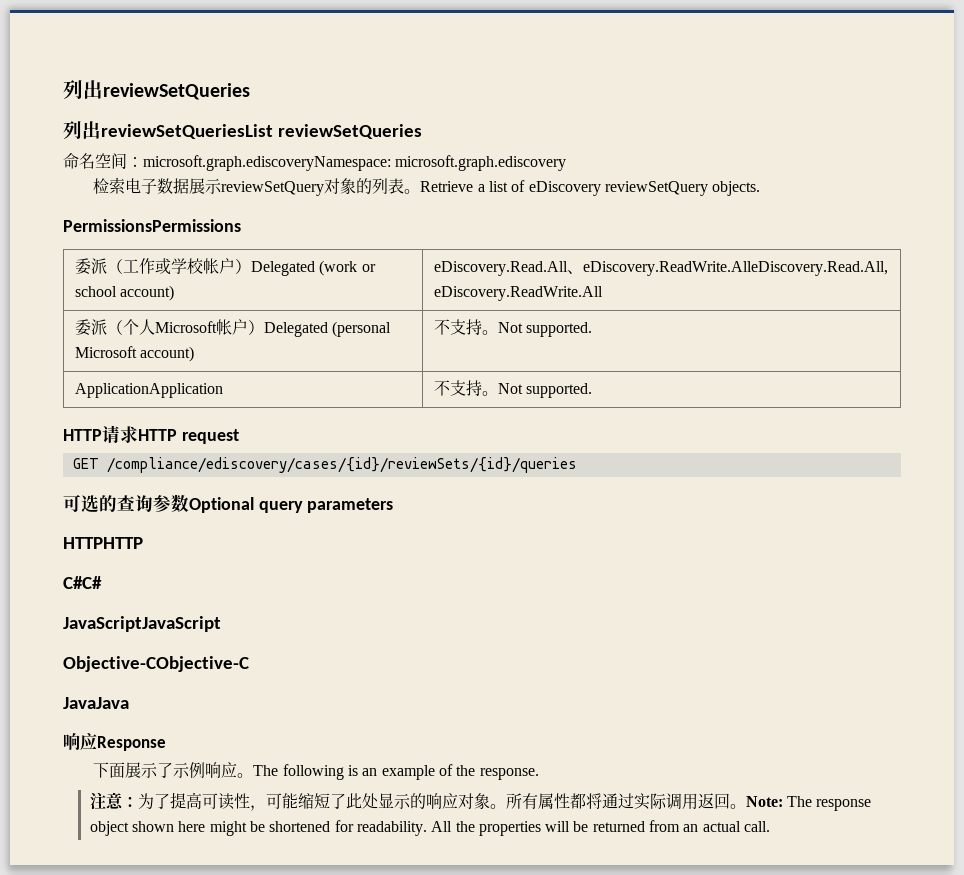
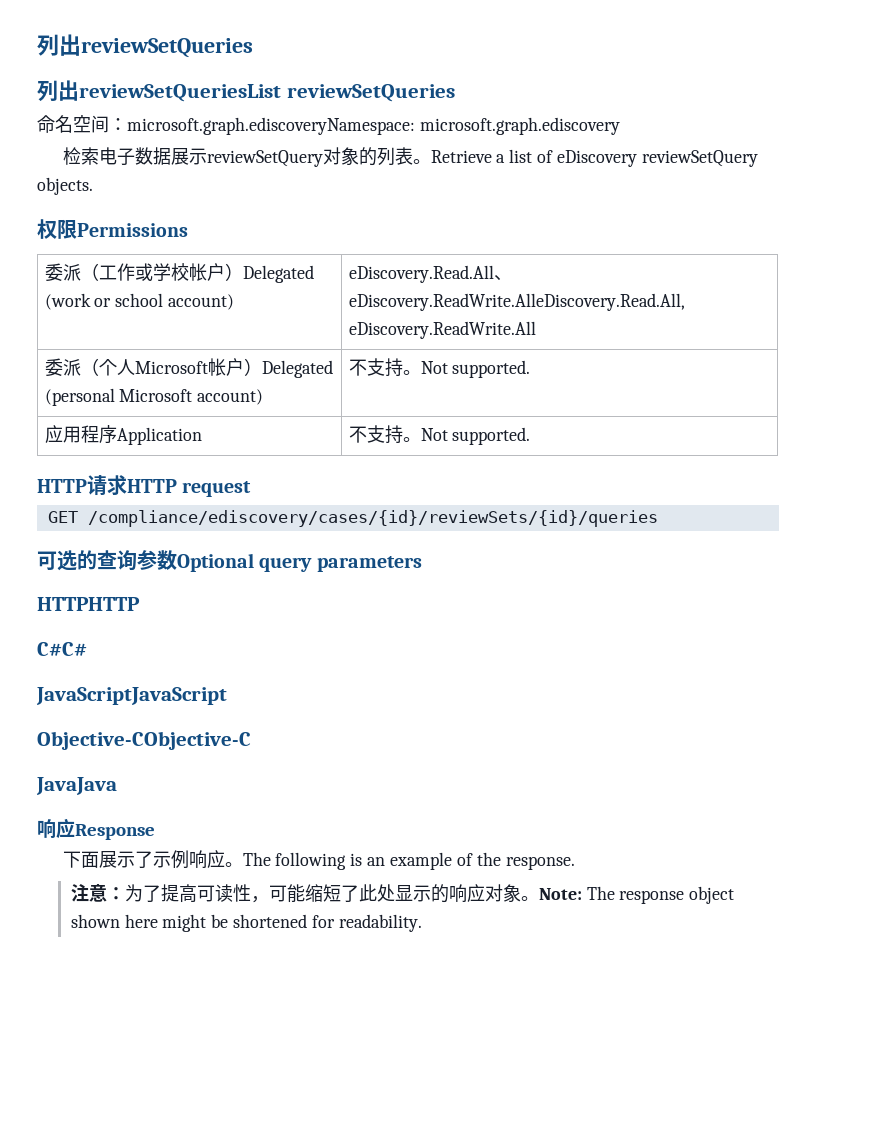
[63,219,241,232] PermissionsPermissions -> [37,219,188,239] 权限Permissions
[75,383,224,398] ApplicationApplication -> [44,425,202,445] 应用程序Application
[505,793,746,810] 所有属性都将通过实际调用返回。 -> (539, 898) none
[431,820,771,836] All the properties will be returned from an actual call. -> (422, 923) none

